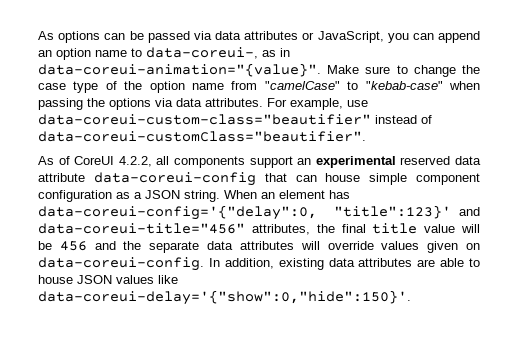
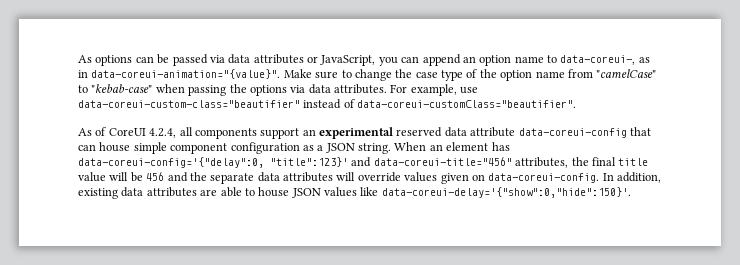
[118,156,152,167] 4.2.2, -> [149,128,177,138] 4.2.4,

